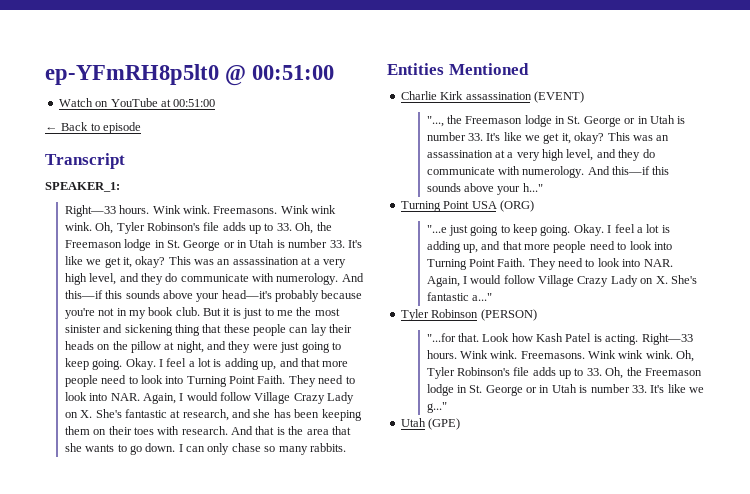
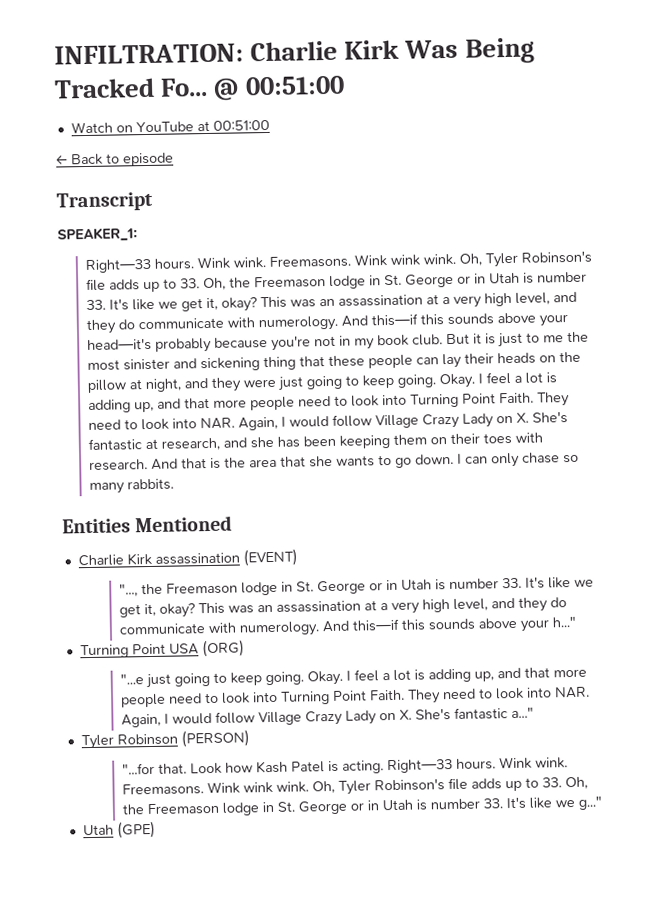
[45,64,219,85] ep-YFmRH8p5lt0 -> [54,37,535,65] [54,77,209,99] INFILTRATION: Charlie Kirk Was Being Tracked Fo...

